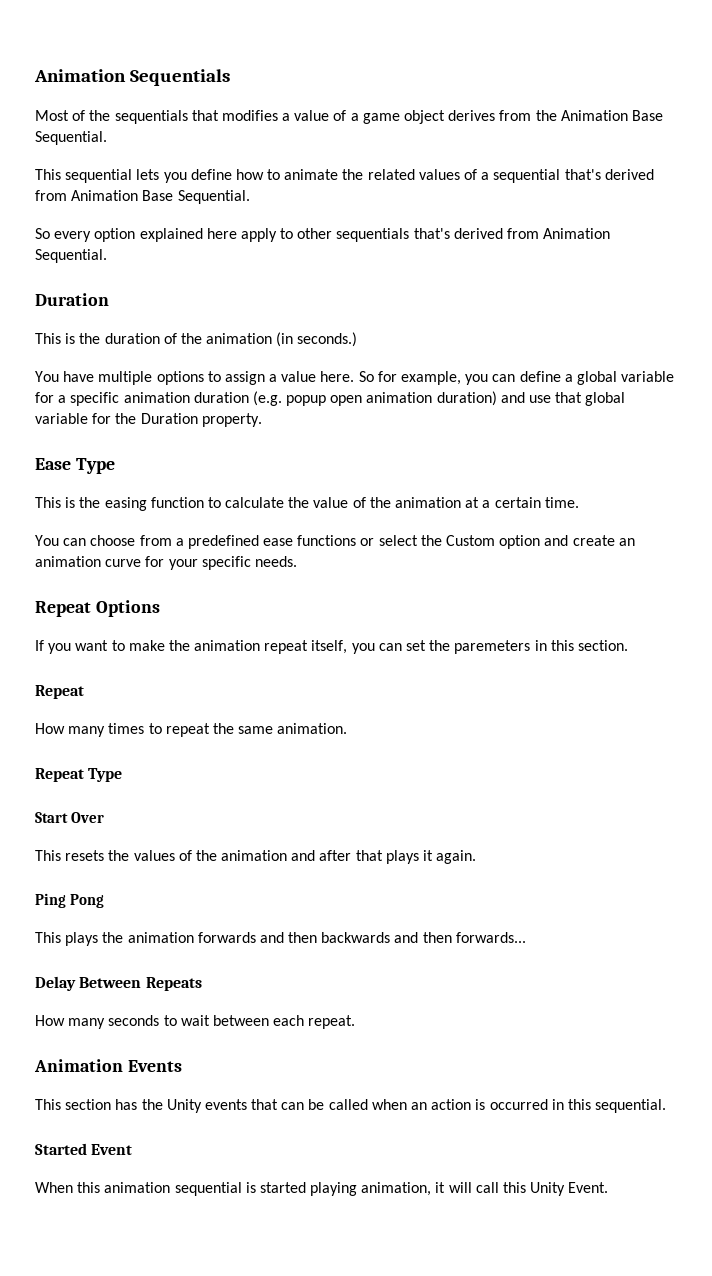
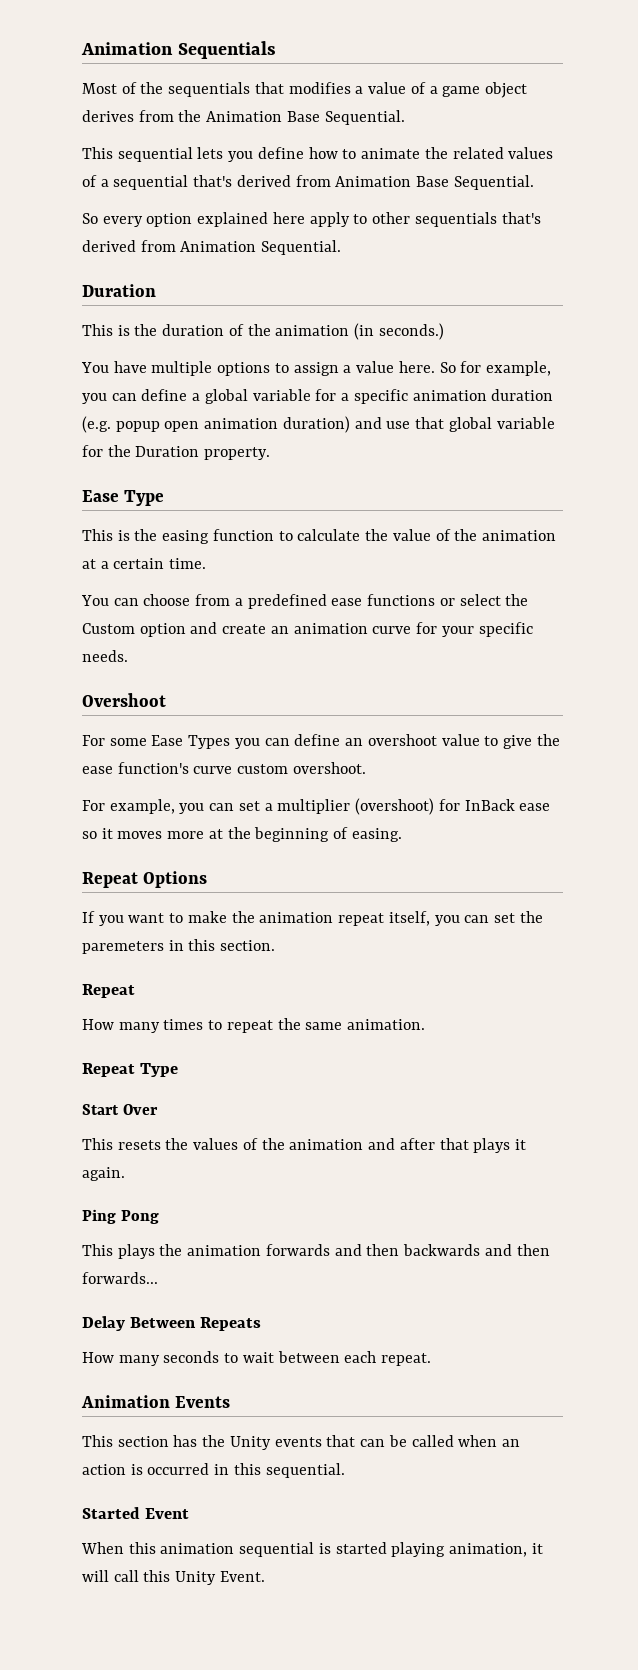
(297, 561) none -> [82,693,166,707] [82,734,560,749] [82,762,366,774] [82,798,551,815] [82,827,402,842] // Overshoot // For some Ease Types you can define an overshoot value to give the ease function's curve custom overshoot. // For example, you can set a multiplier (overshoot) for InBack ease so it moves more at the beginning of easing.

